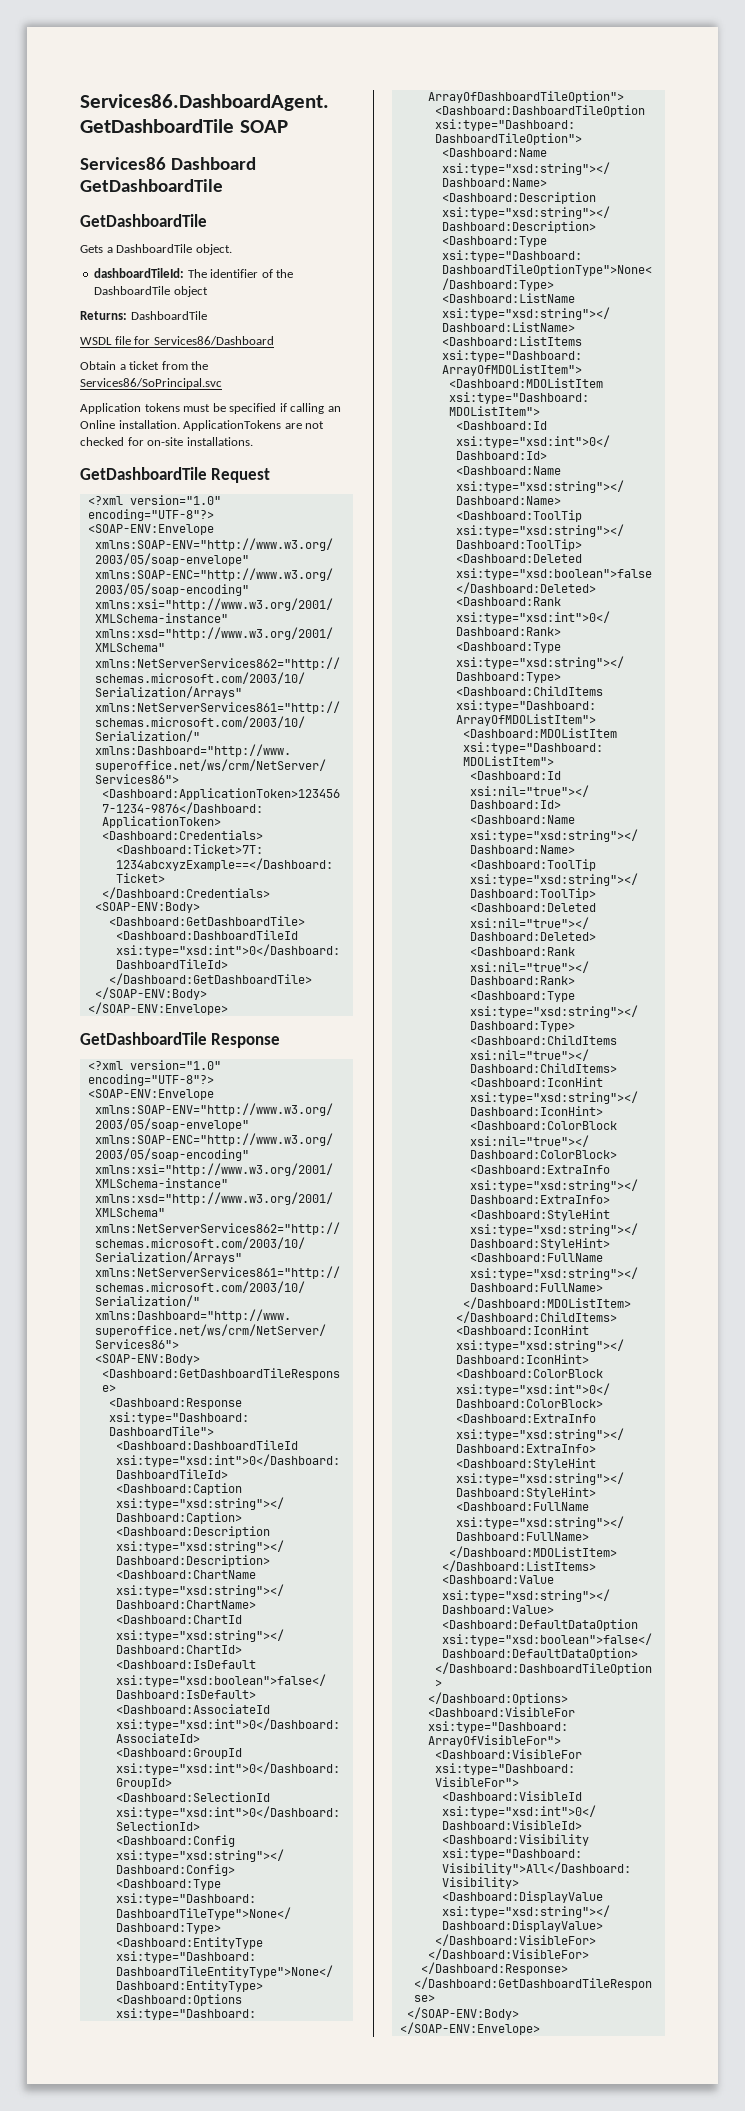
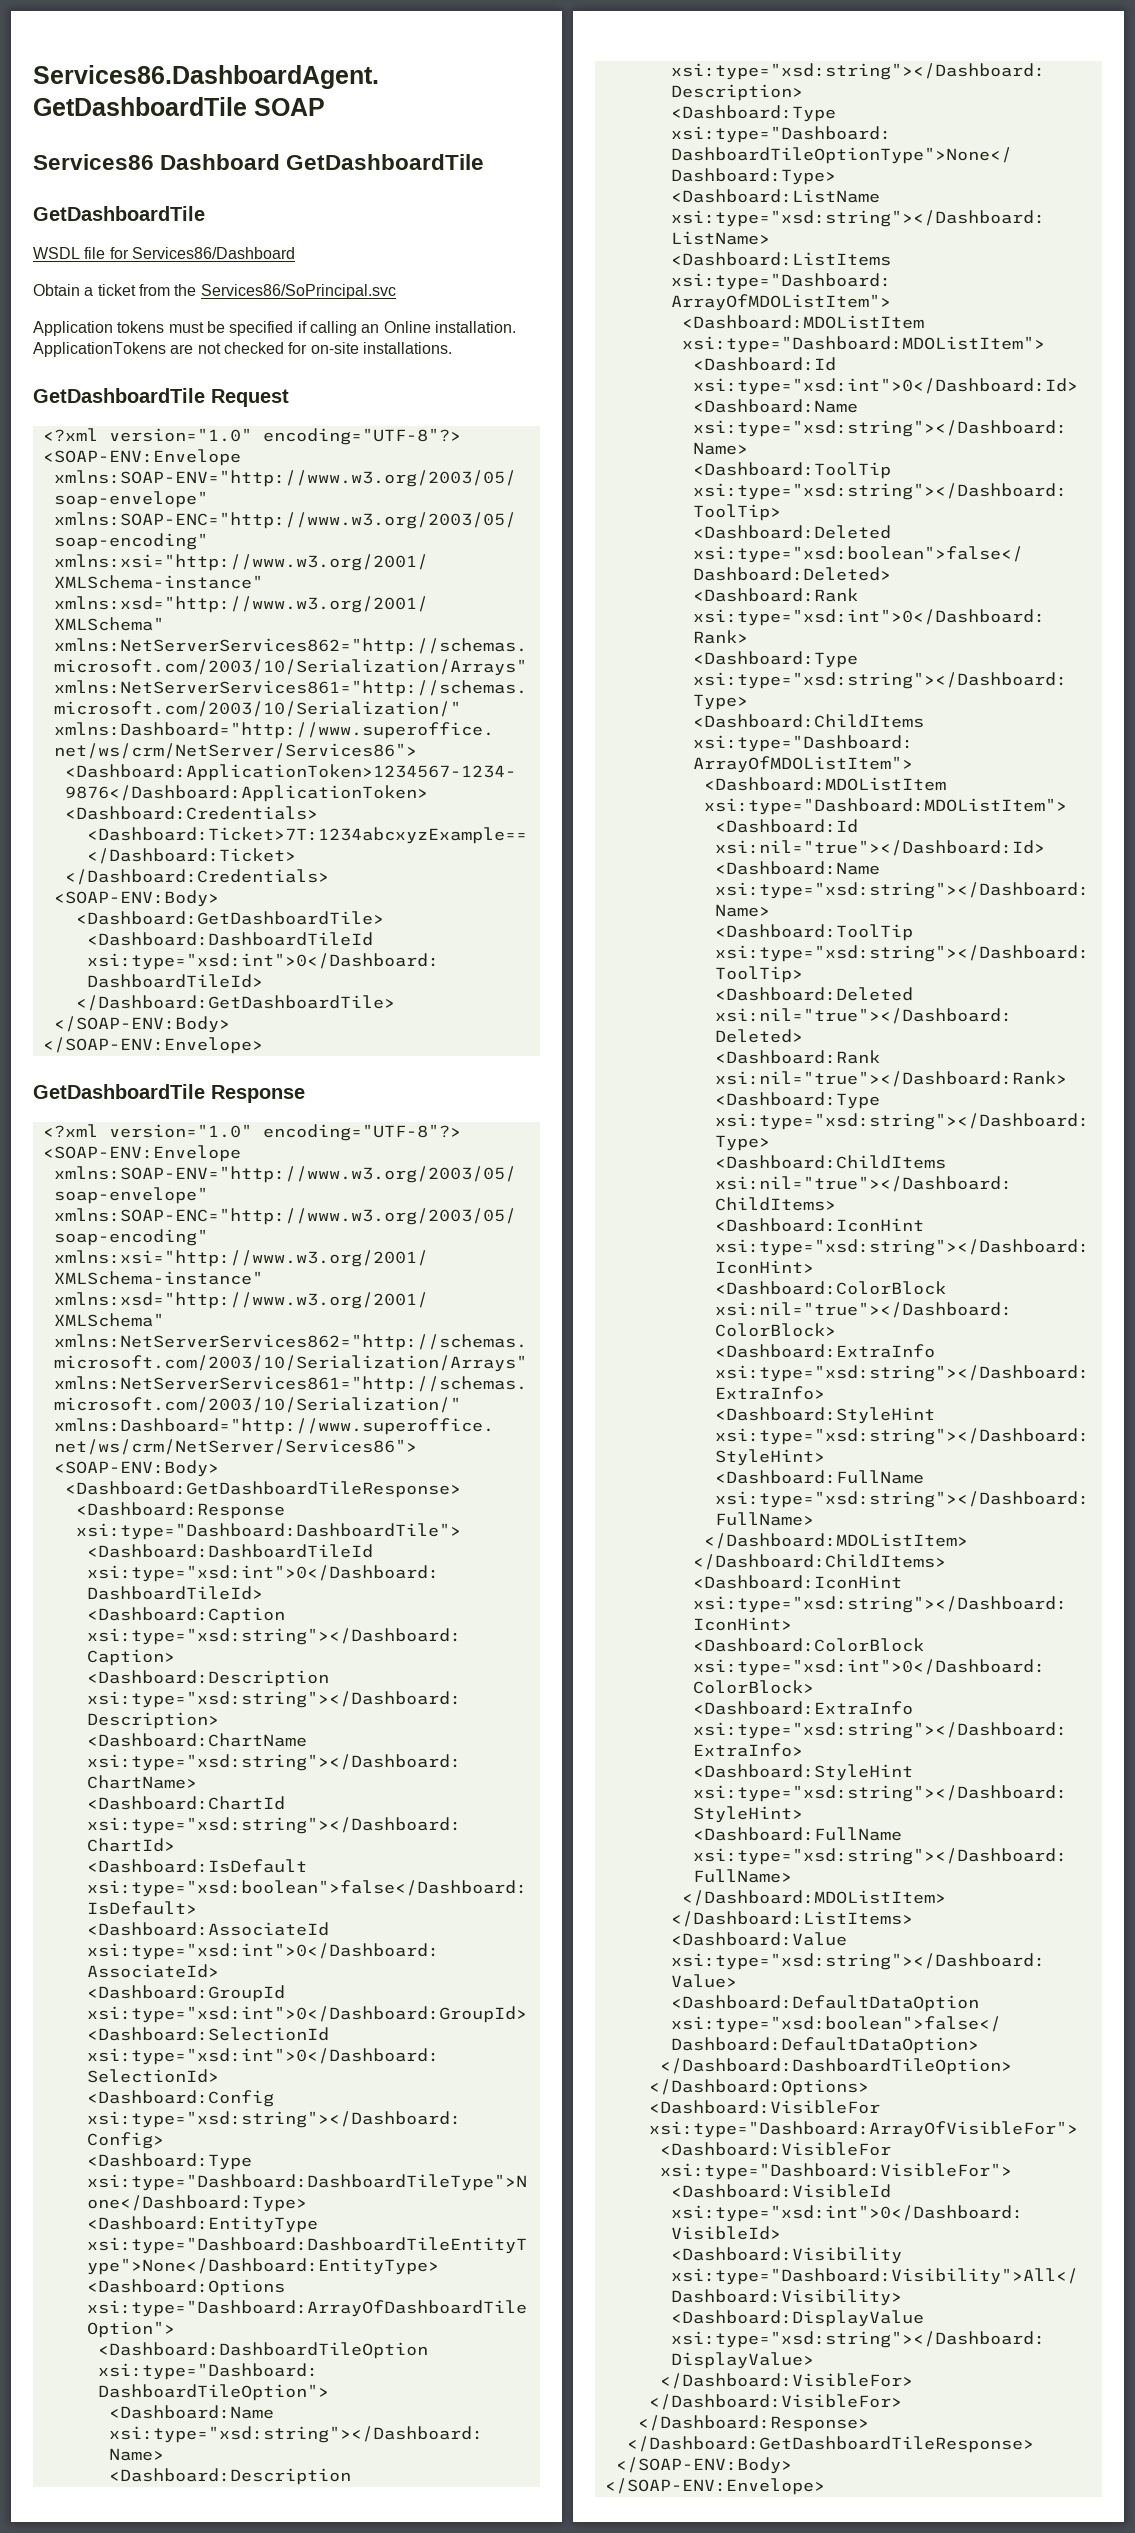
[80,244,232,255] [94,268,294,278] [94,286,208,297] [80,311,207,320] // Gets a DashboardTile object. // dashboardTileId: The identifier of the DashboardTile object // Returns: DashboardTile -> (205, 213) none

